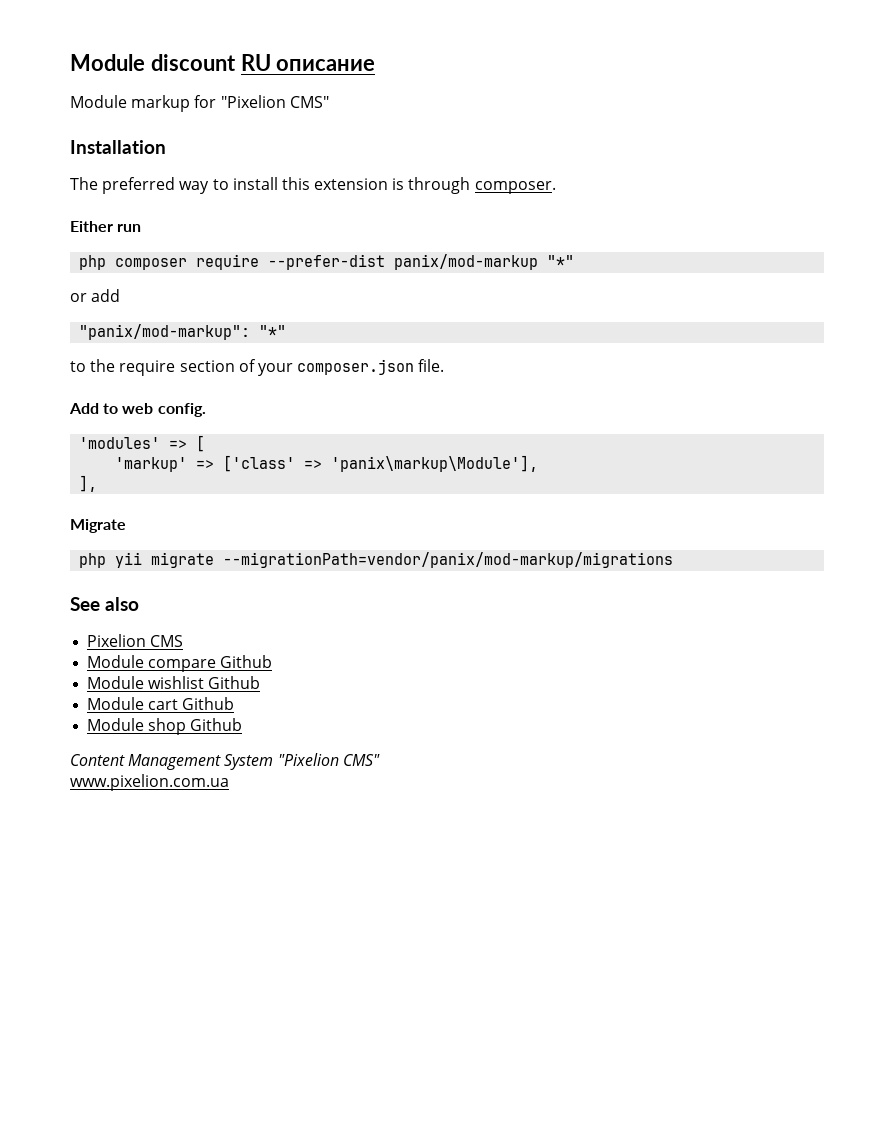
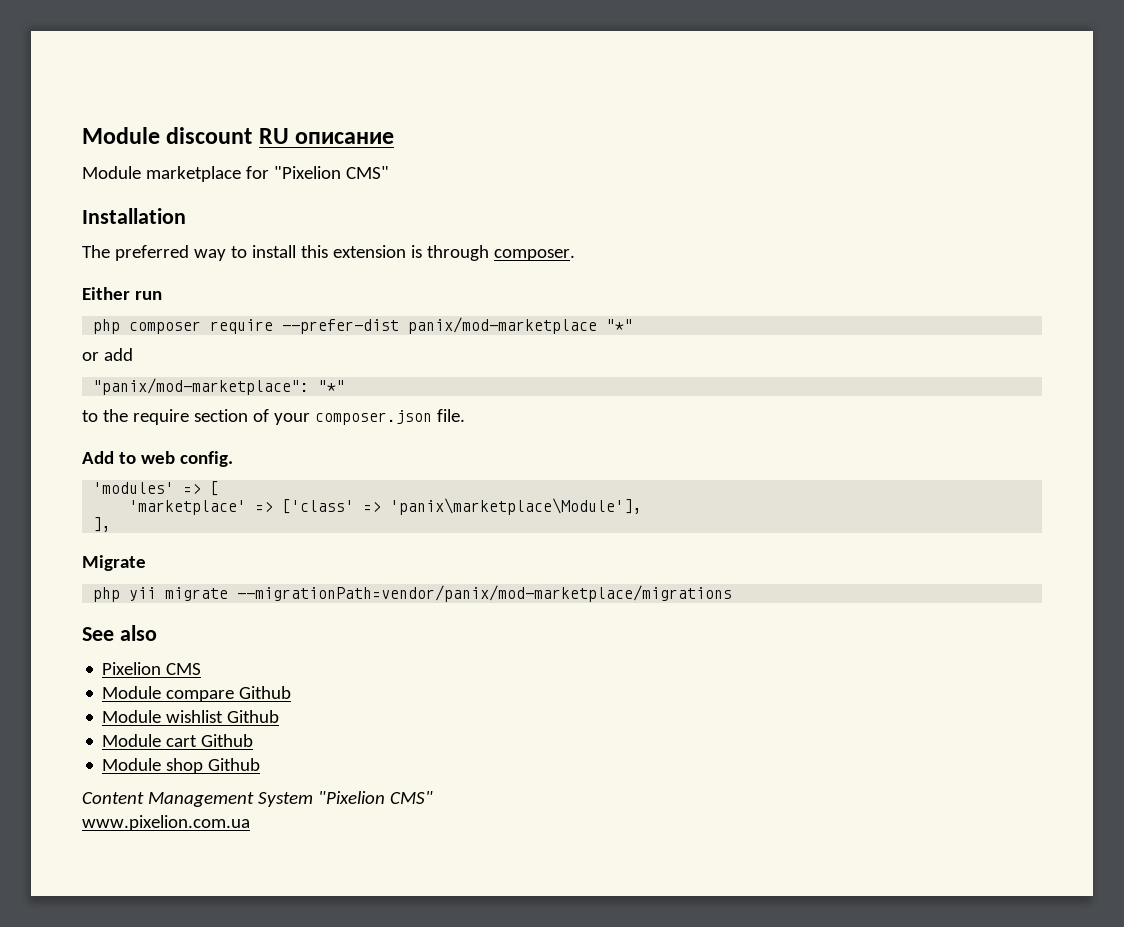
[131,95,191,112] markup -> [145,166,241,182] marketplace
[394,254,539,270] panix/mod-markup -> [408,317,598,334] panix/mod-marketplace
[79,324,251,340] "panix/mod-markup": -> [93,378,310,395] "panix/mod-marketplace":
[115,457,188,472] 'markup' -> [129,500,247,515] 'marketplace'
[331,455,539,472] 'panix\markup\Module'], -> [390,498,643,515] 'panix\marketplace\Module'],
[223,552,674,568] --migrationPath=vendor/panix/mod-markup/migrations -> [237,585,733,602] --migrationPath=vendor/panix/mod-marketplace/migrations

